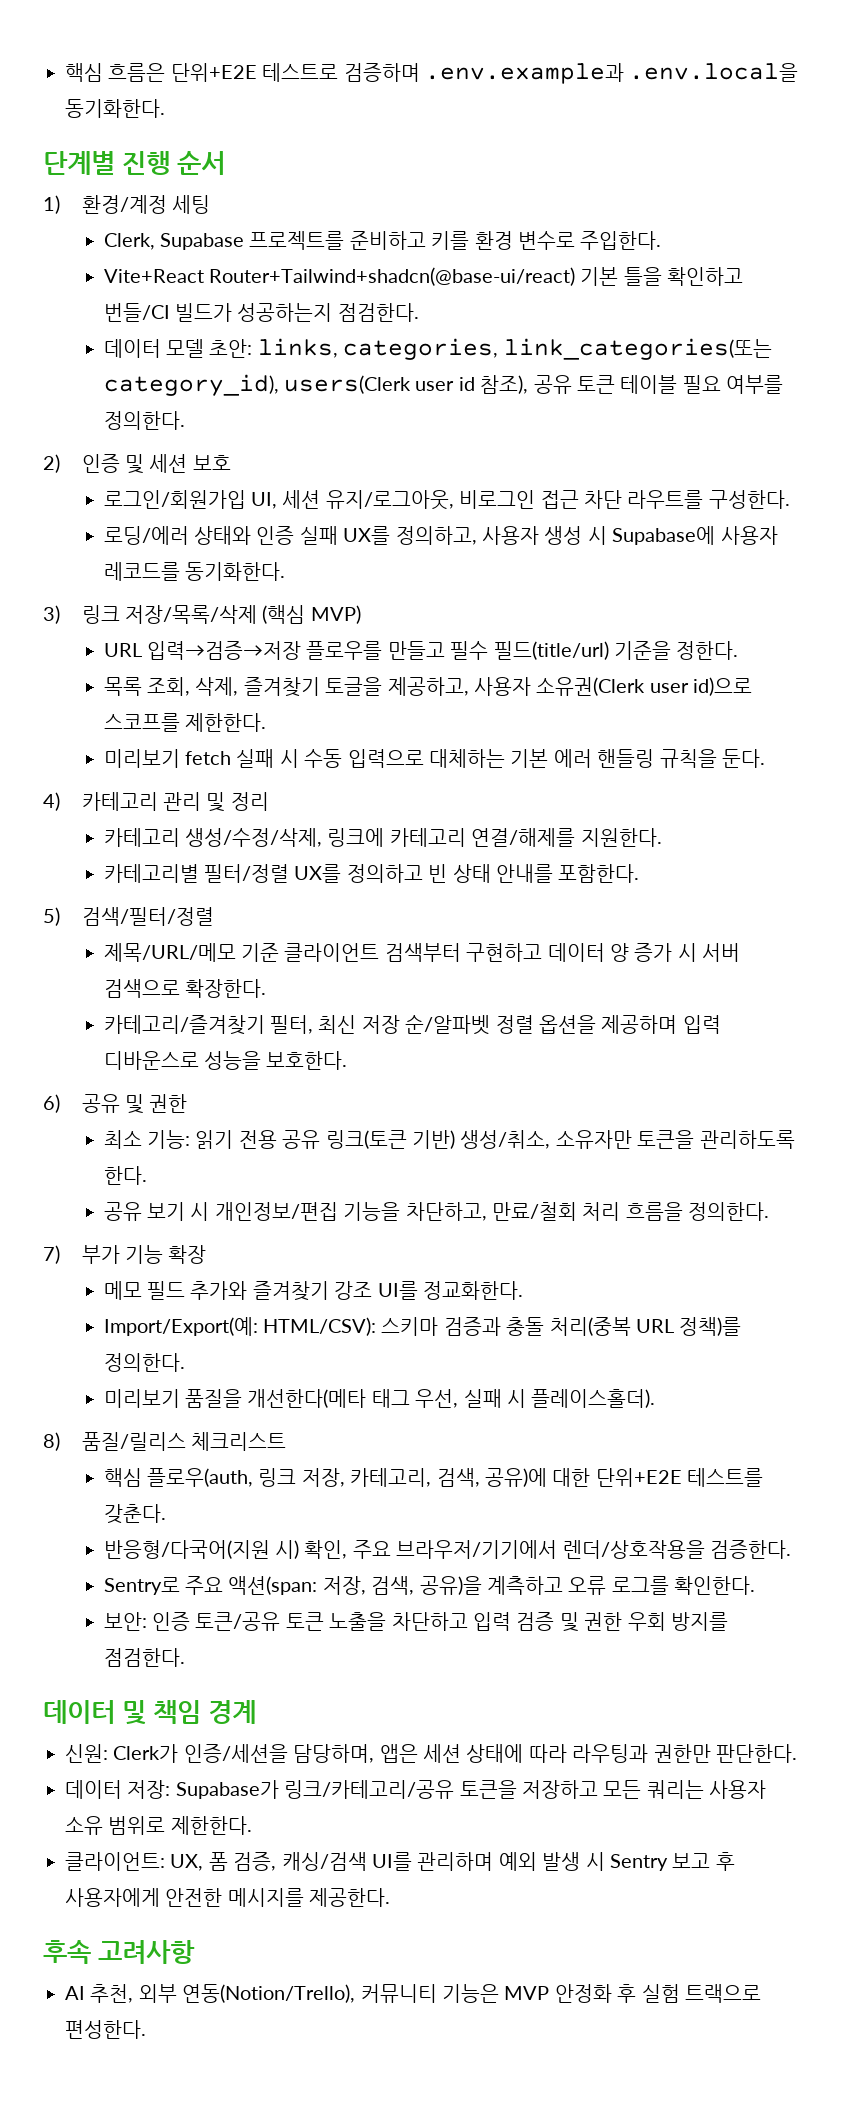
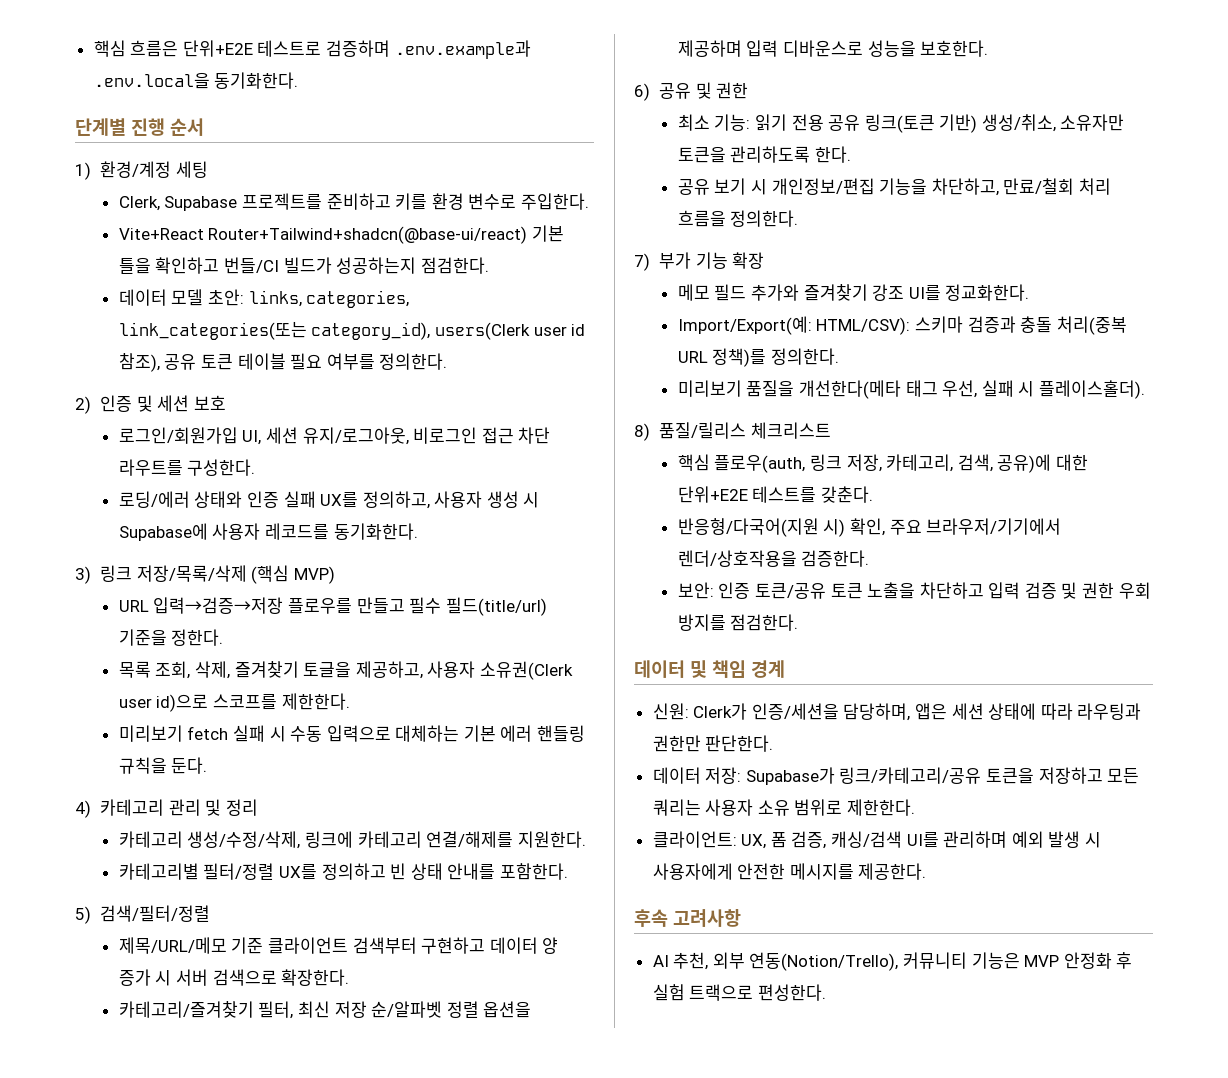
[103,1576,756,1595] // Sentry로 주요 액션(span: 저장, 검색, 공유)을 계측하고 오류 로그를 확인한다. -> (870, 558) none
[609,1852,735,1871] Sentry 보고 후 -> (1102, 840) none

